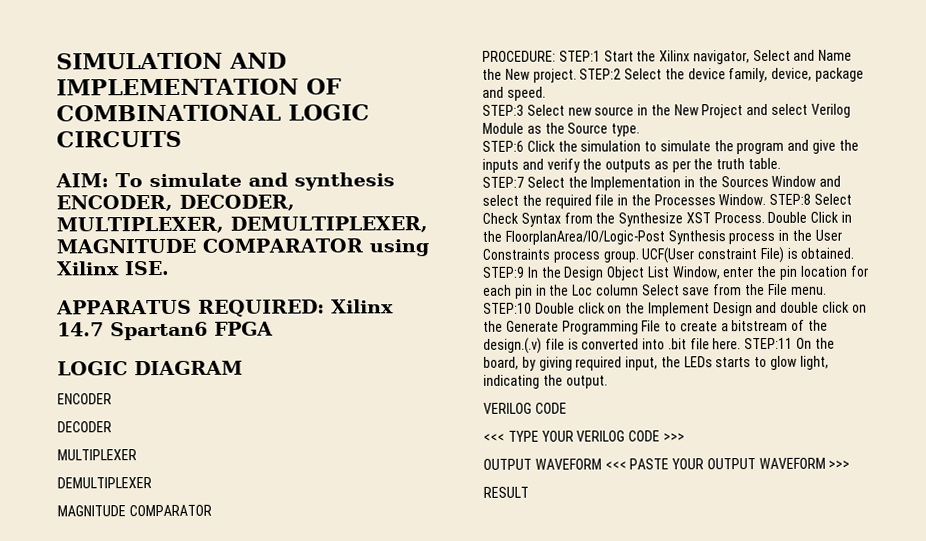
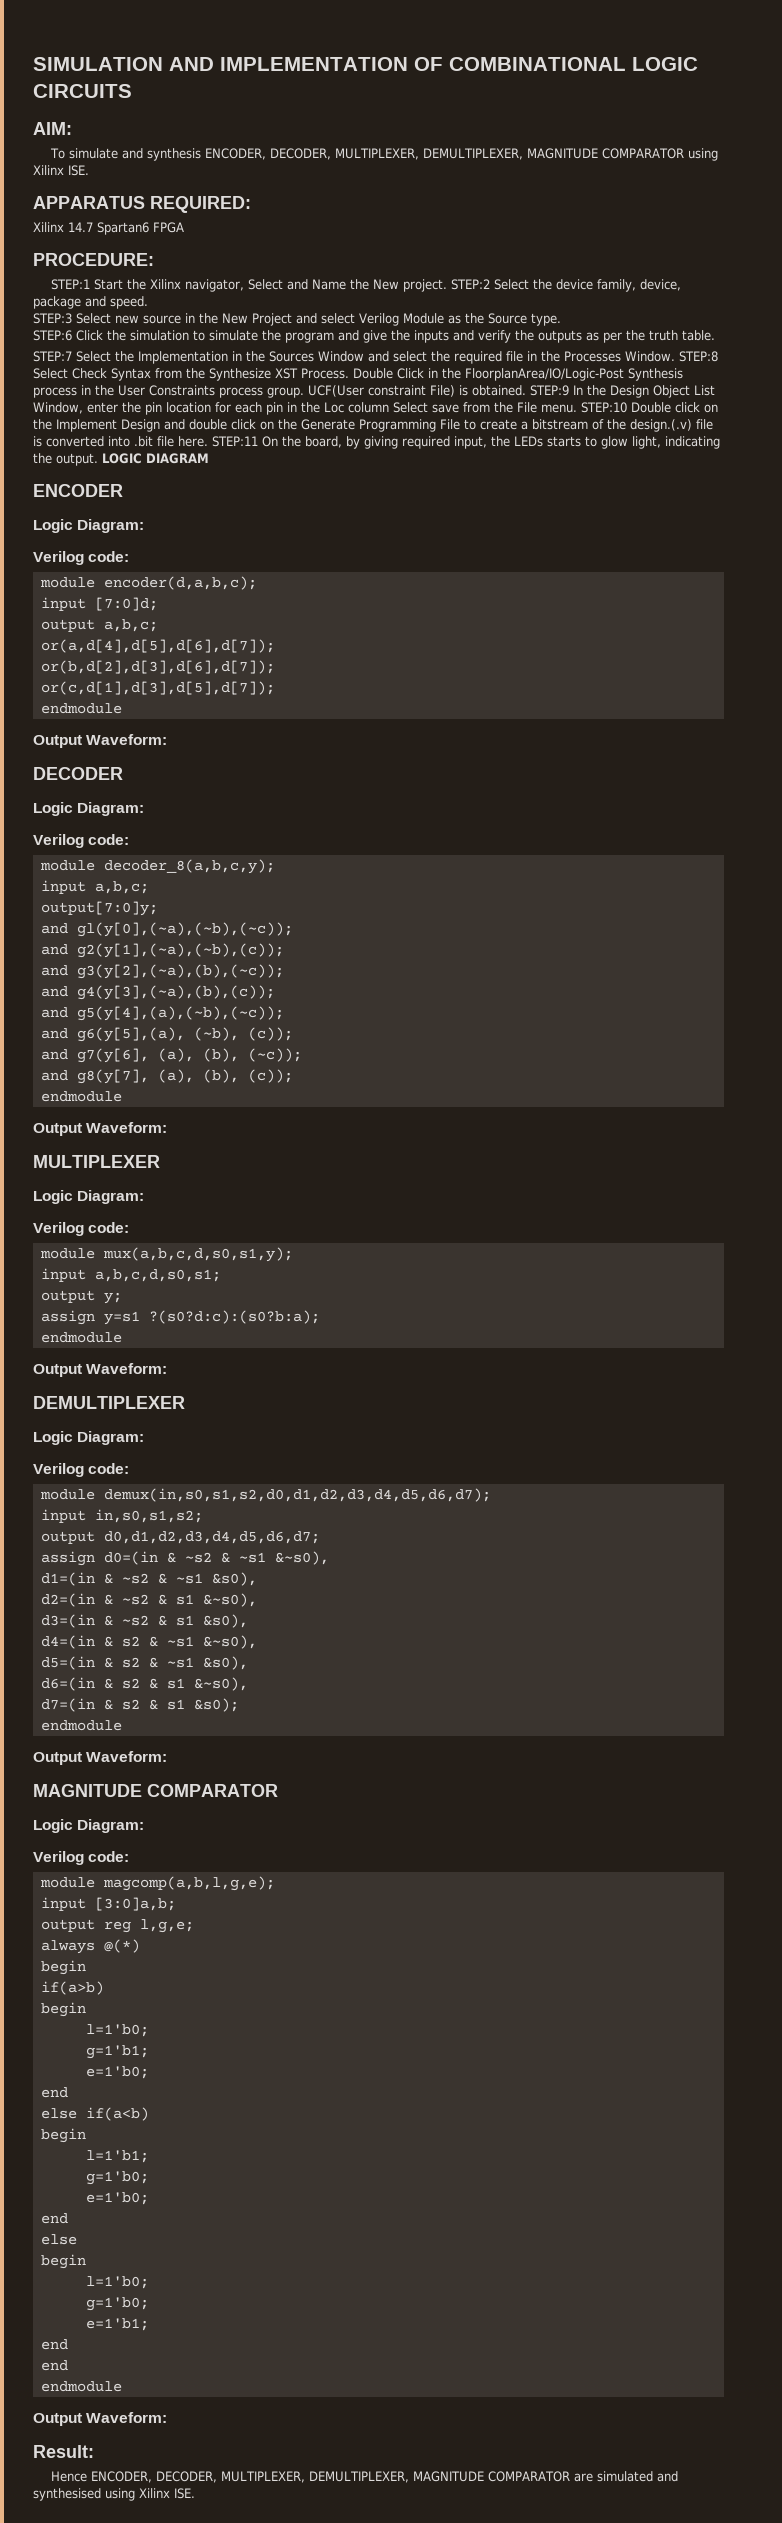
(109, 180) none -> (72, 128) //
(325, 308) none -> (251, 204) //
[57,360,243,376] [57,393,112,405] [57,421,112,433] [57,449,137,461] [57,477,152,489] [57,504,212,517] [482,50,556,62] LOGIC DIAGRAM // ENCODER // DECODER // MULTIPLEXER // DEMULTIPLEXER // MAGNITUDE COMPARATOR // PROCEDURE: -> [33,253,154,266] PROCEDURE: //
[483,402,567,414] [483,430,685,442] [483,457,851,470] [483,486,529,498] // VERILOG CODE // <<< TYPE YOUR VERILOG CODE >>> // OUTPUT WAVEFORM <<< PASTE YOUR OUTPUT WAVEFORM >>> // RESULT -> [102,453,209,464] [33,484,123,497] [33,519,145,533] [33,551,130,565] [39,576,257,590] [40,597,158,611] [40,619,158,632] [40,639,275,653] [40,660,275,674] [40,681,275,695] [40,703,122,714] [33,734,168,748] [33,767,123,780] [33,802,145,816] [33,834,130,848] [39,859,275,874] [40,880,149,894] [40,901,158,916] [40,922,293,937] [40,943,284,958] [40,964,284,979] [40,985,275,1000] [40,1006,284,1021] [40,1027,293,1042] [40,1048,302,1063] [40,1069,293,1084] [40,1091,122,1102] [33,1122,168,1136] [33,1155,160,1168] [33,1190,145,1204] [33,1222,130,1236] [39,1247,293,1262] [40,1268,221,1282] [40,1290,122,1304] [40,1310,320,1325] [40,1332,122,1343] [33,1363,168,1377] [33,1396,185,1409] [33,1431,145,1445] [33,1463,130,1477] [39,1488,491,1502] [40,1509,203,1523] [40,1531,320,1544] [40,1551,329,1566] [40,1572,257,1586] [40,1593,257,1607] [40,1614,248,1628] [40,1635,257,1649] [40,1656,248,1670] [40,1677,248,1691] [40,1698,239,1712] [40,1720,122,1731] [33,1751,168,1765] [33,1784,278,1797] [33,1819,145,1833] [33,1851,130,1865] [39,1876,275,1891] [40,1897,176,1911] [40,1919,194,1933] [40,1939,140,1954] [40,1960,86,1975] [40,1981,104,1995] [40,2002,86,2017] [85,2024,149,2037] [85,2045,149,2059] [85,2066,149,2079] [40,2087,68,2098] [40,2107,149,2121] [40,2128,86,2143] [85,2150,149,2163] [85,2171,149,2185] [85,2192,149,2205] [40,2213,68,2224] [40,2234,77,2245] [40,2254,86,2269] [85,2276,149,2289] [85,2297,149,2311] [85,2318,149,2331] [40,2339,68,2350] [40,2360,68,2371] [40,2381,122,2392] [33,2412,168,2426] [33,2445,94,2458] [50,2471,678,2483] [33,2488,195,2501] LOGIC DIAGRAM // ENCODER // Logic Diagram: // Verilog code: // module encoder(d,a,b,c); // input [7:0]d; // output a,b,c; // or(a,d[4],d[5],d[6],d[7]); // or(b,d[2],d[3],d[6],d[7]); // or(c,d[1],d[3],d[5],d[7]); // endmodule // Output Waveform: // DECODER // Logic Diagram: // Verilog code: // module decoder_8(a,b,c,y); // input a,b,c; // output[7:0]y; // and gl(y[0],(~a),(~b),(~c)); // and g2(y[1],(~a),(~b),(c)); // and g3(y[2],(~a),(b),(~c)); // and g4(y[3],(~a),(b),(c)); // and g5(y[4],(a),(~b),(~c)); // and g6(y[5],(a), (~b), (c)); // and g7(y[6], (a), (b), (~c)); // and g8(y[7], (a), (b), (c)); // endmodule // Output Waveform: // MULTIPLEXER // Logic Diagram: // Verilog code: // module mux(a,b,c,d,s0,s1,y); // input a,b,c,d,s0,s1; // output y; // assign y=s1 ?(s0?d:c):(s0?b:a); // endmodule // Output Waveform: // DEMULTIPLEXER // Logic Diagram: // Verilog code: // module demux(in,s0,s1,s2,d0,d1,d2,d3,d4,d5,d6,d7); // input in,s0,s1,s2; // output d0,d1,d2,d3,d4,d5,d6,d7; // assign d0=(in & ~s2 & ~s1 &~s0), // d1=(in & ~s2 & ~s1 &s0), // d2=(in & ~s2 & s1 &~s0), // d3=(in & ~s2 & s1 &s0), // d4=(in & s2 & ~s1 &~s0), // d5=(in & s2 & ~s1 &s0), // d6=(in & s2 & s1 &~s0), // d7=(in & s2 & s1 &s0); // endmodule // Output Waveform: // MAGNITUDE COMPARATOR // Logic Diagram: // Verilog code: // module magcomp(a,b,l,g,e); // input [3:0]a,b; // output reg l,g,e; // always @(*) // begin // if(a>b) // begin // l=1'b0; // g=1'b1; // e=1'b0; // end // else if(a<b) // begin // l=1'b1; // g=1'b0; // e=1'b0; // end // else // begin // l=1'b0; // g=1'b0; // e=1'b1; // end // end // endmodule // Output Waveform: // Result: // Hence ENCODER, DECODER, MULTIPLEXER, DEMULTIPLEXER, MAGNITUDE COMPARATOR are simulated and synthesised using Xilinx ISE.

